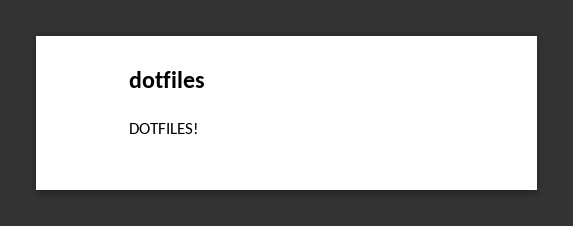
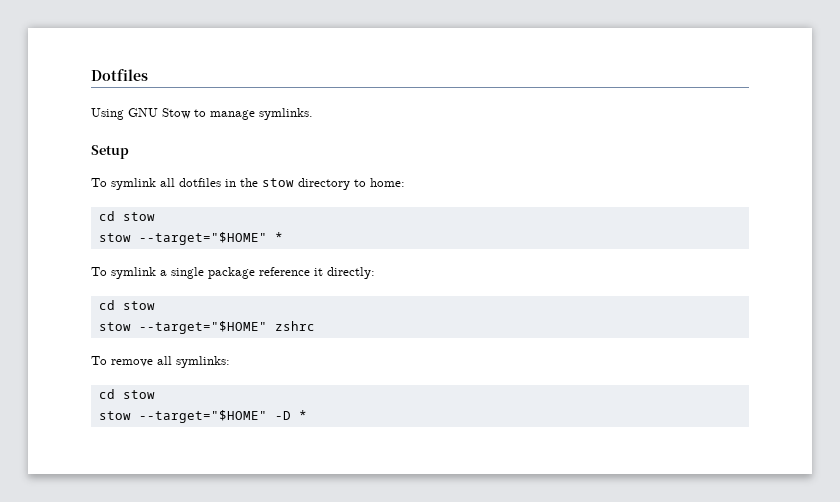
[129,71,205,88] [129,123,199,134] dotfiles // DOTFILES! -> [91,69,148,81] [91,108,313,120] [91,145,129,159] [91,178,405,190] [98,211,155,221] [98,232,283,245] [91,267,375,279] [98,300,155,310] [98,321,315,334] [91,356,230,368] [98,389,155,399] [98,410,307,423] Dotfiles // Using GNU Stow to manage symlinks. // Setup // To symlink all dotfiles in the stow directory to home: // cd stow // stow --target="$HOME" * // To symlink a single package reference it directly: // cd stow // stow --target="$HOME" zshrc // To remove all symlinks: // cd stow // stow --target="$HOME" -D *

